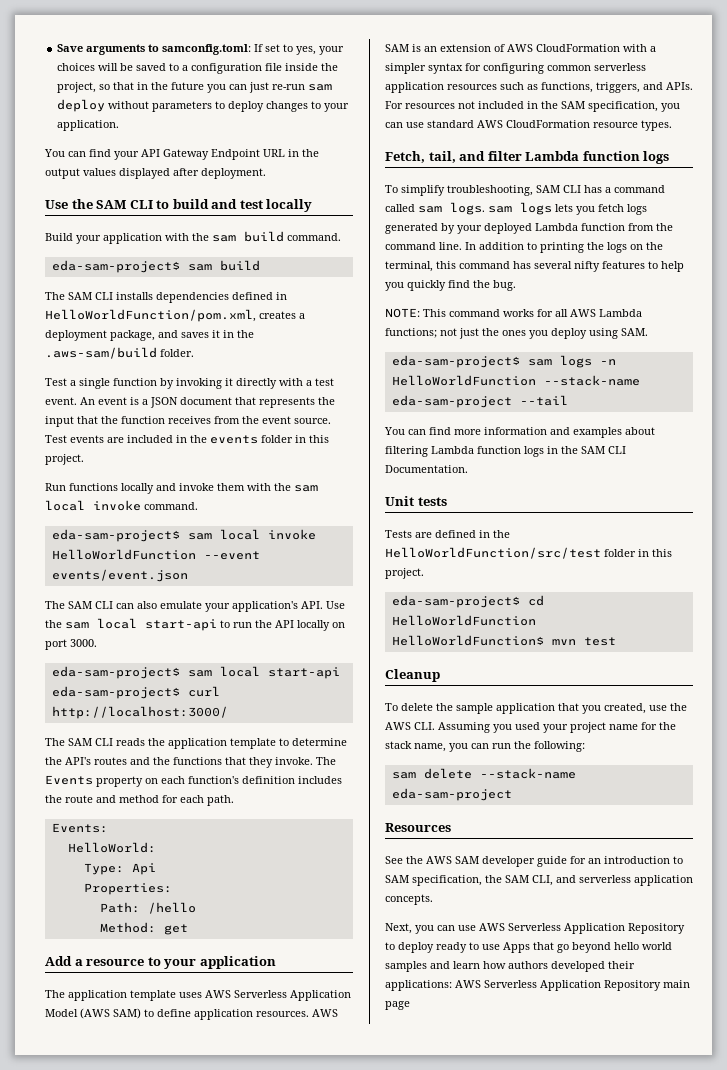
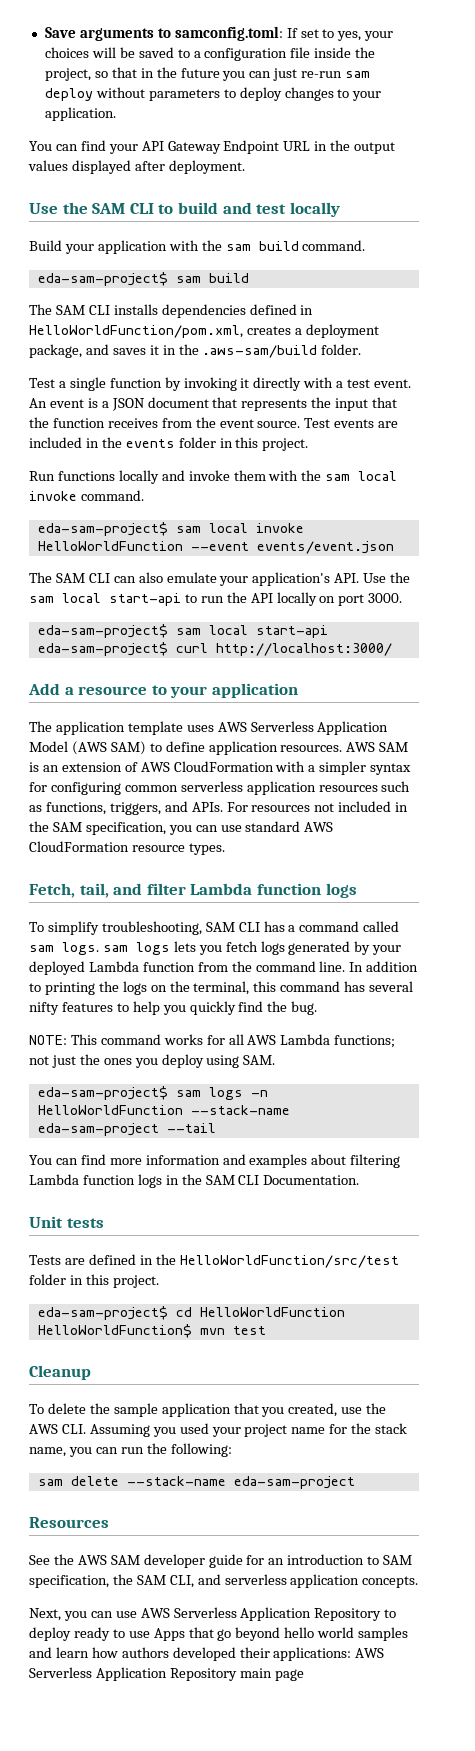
[45,738,347,749] [45,757,336,768] [45,775,342,787] [45,795,234,806] [51,823,108,833] [67,842,156,853] [83,863,156,875] [83,883,172,895] [99,902,196,914] [99,922,188,935] // The SAM CLI reads the application template to determine the API's routes and the functions that they invoke. The Events property on each function's definition includes the route and method for each path. // Events: // HelloWorld: // Type: Api // Properties: // Path: /hello // Method: get -> (392, 649) none

